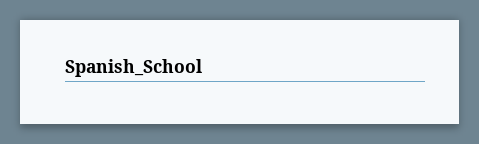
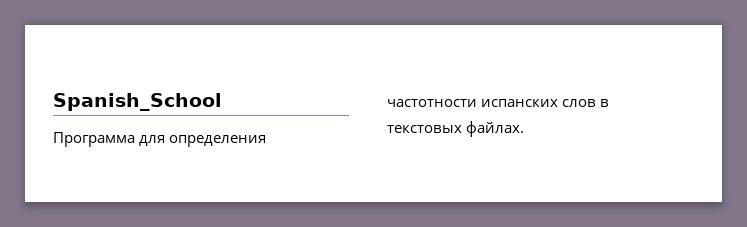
(202, 68) none -> [53,132,267,147] [387,99,610,107] [387,121,525,137] // Программа для определения частотности испанских слов в текстовых файлах.

